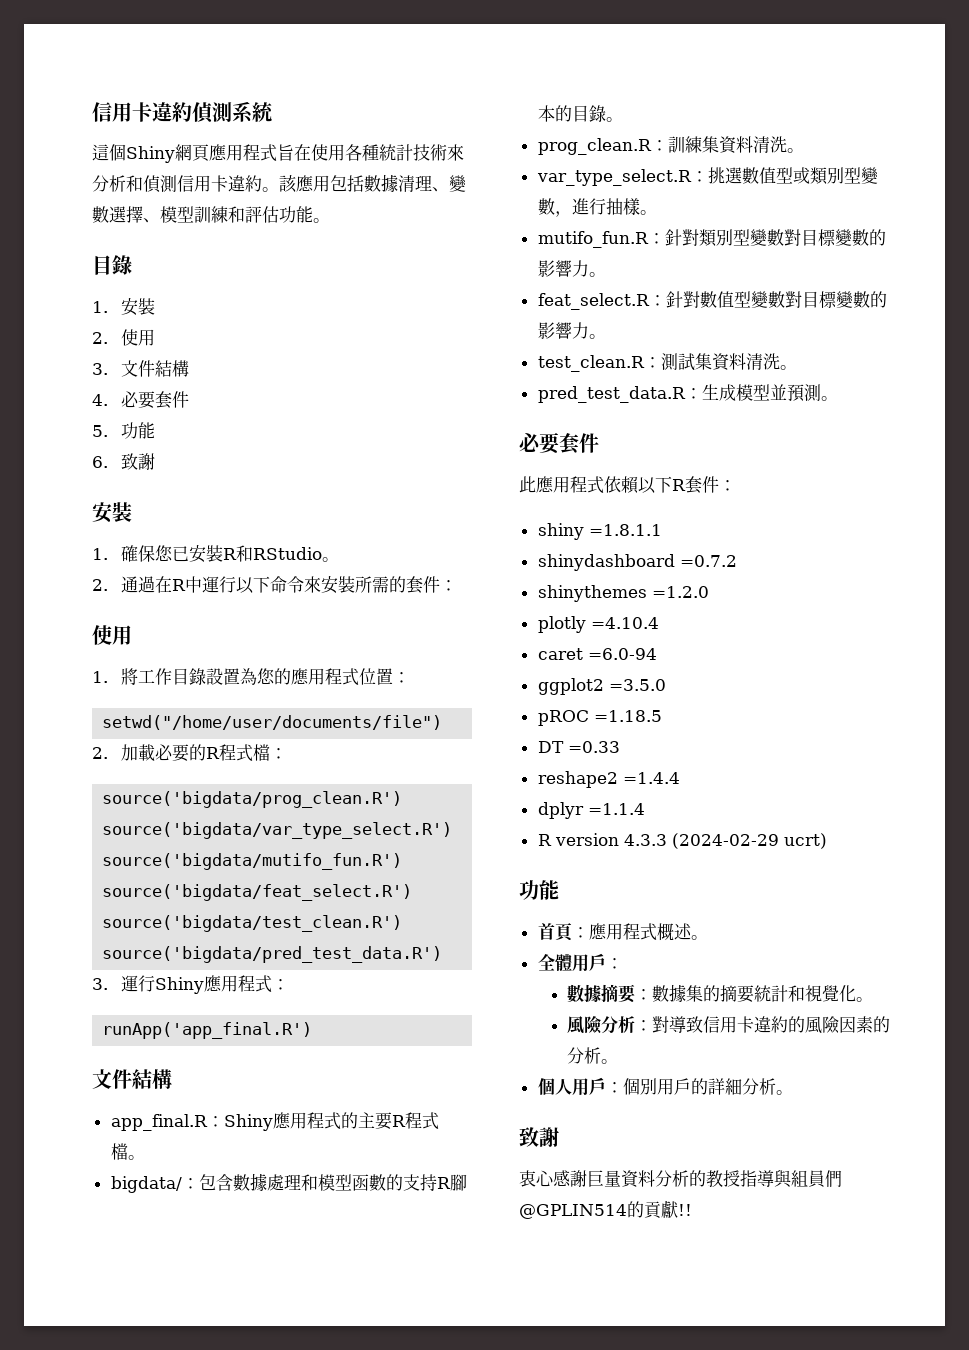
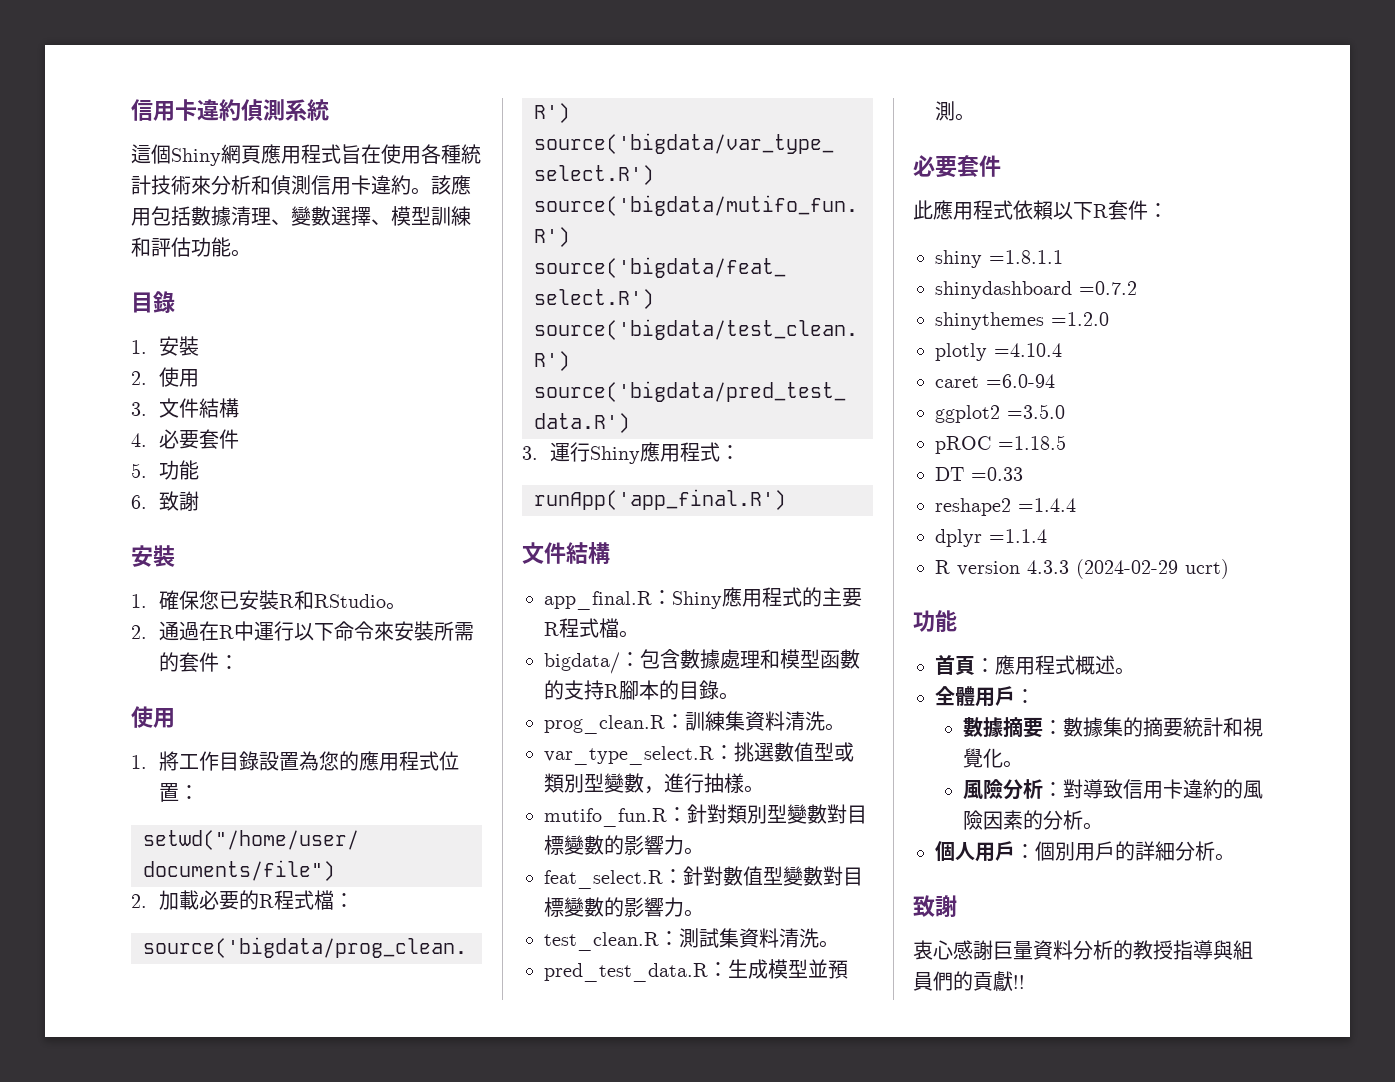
[519,1204,627,1219] @GPLIN514 -> (953, 981) none

